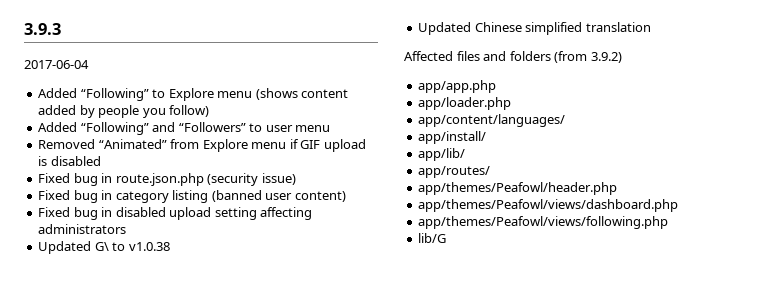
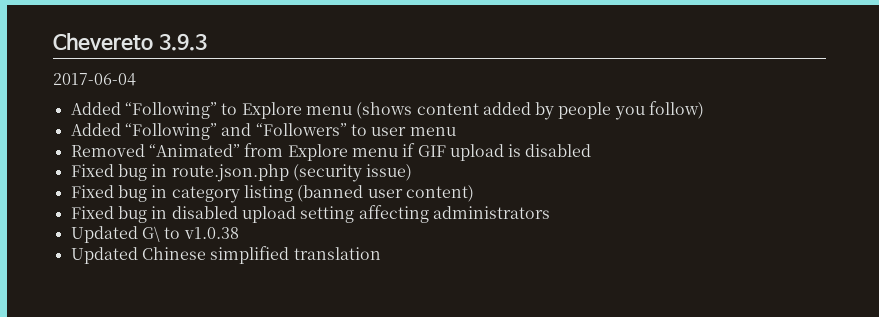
(24, 29) none -> [53,33,153,51] Chevereto
[404,51,622,63] [418,80,497,93] [418,97,512,110] [418,114,566,127] [418,131,487,144] [418,148,466,161] [418,166,491,178] [418,182,618,195] [418,199,679,212] [418,216,669,229] [418,233,447,243] // Affected files and folders (from 3.9.2) // app/app.php // app/loader.php // app/content/languages/ // app/install/ // app/lib/ // app/routes/ // app/themes/Peafowl/header.php // app/themes/Peafowl/views/dashboard.php // app/themes/Peafowl/views/following.php // lib/G -> (381, 253) none

